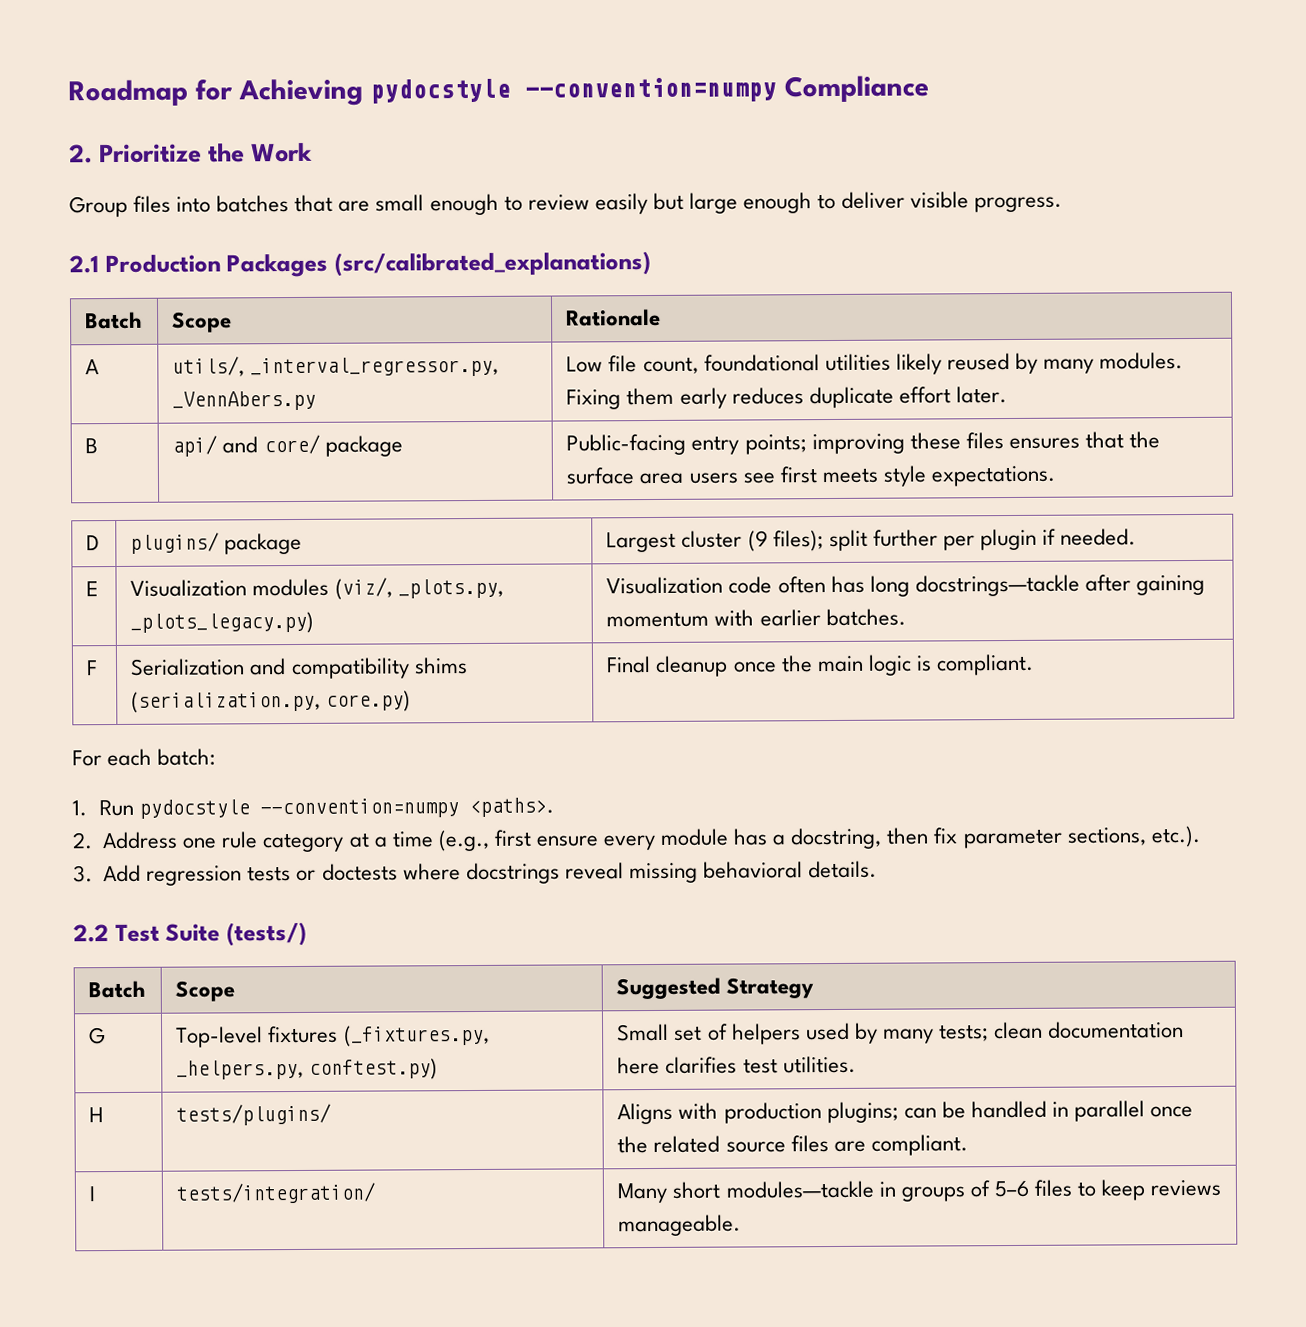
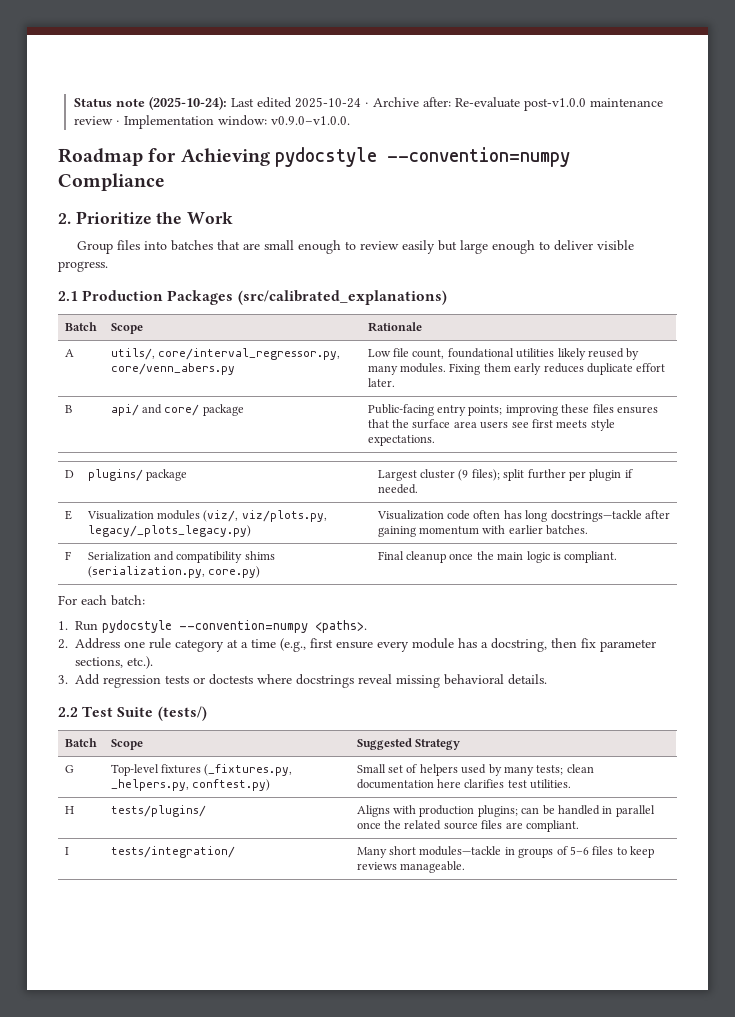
(68, 93) none -> [73,96,663,111] [73,115,350,129] Status note (2025-10-24): Last edited 2025-10-24 · Archive after: Re-evaluate post-v1.0.0 maintenance review · Implementation window: v0.9.0–v1.0.0. //
[250,356,500,378] [172,390,317,411] _interval_regressor.py, _VennAbers.py -> [158,348,341,360] [110,363,235,375] core/interval_regressor.py, core/venn_abers.py
[397,578,504,599] [130,611,315,634] _plots.py, _plots_legacy.py) -> [241,510,327,522] [87,525,251,537] viz/plots.py, legacy/_plots_legacy.py)

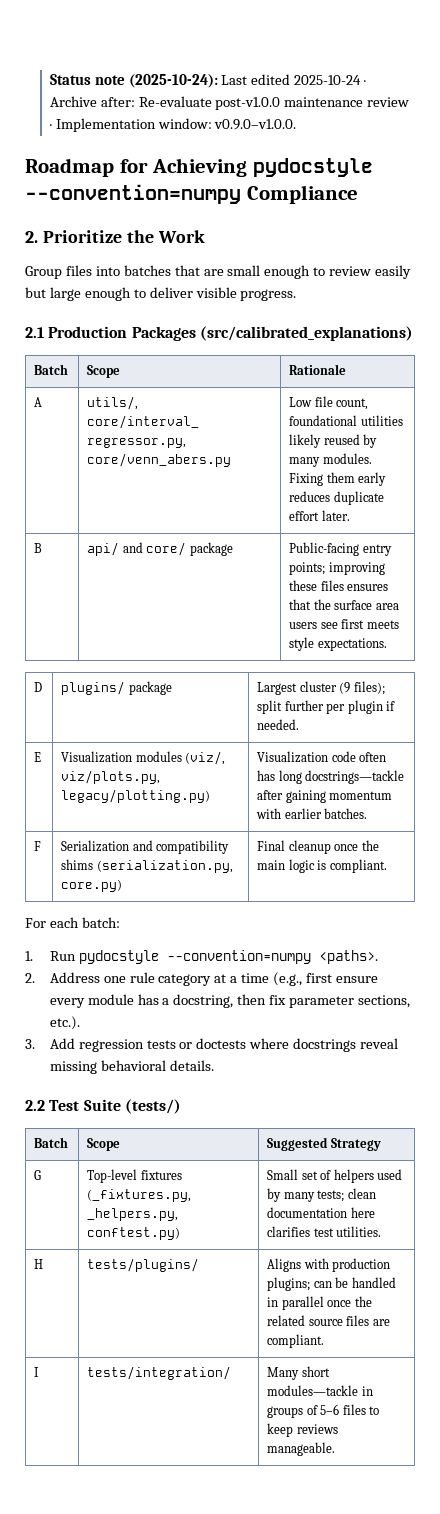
[87,525,251,537] legacy/_plots_legacy.py) -> [61,789,211,803] legacy/plotting.py)

